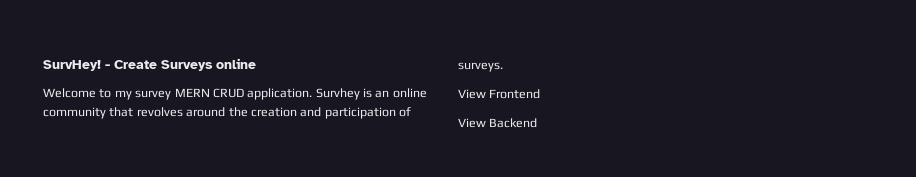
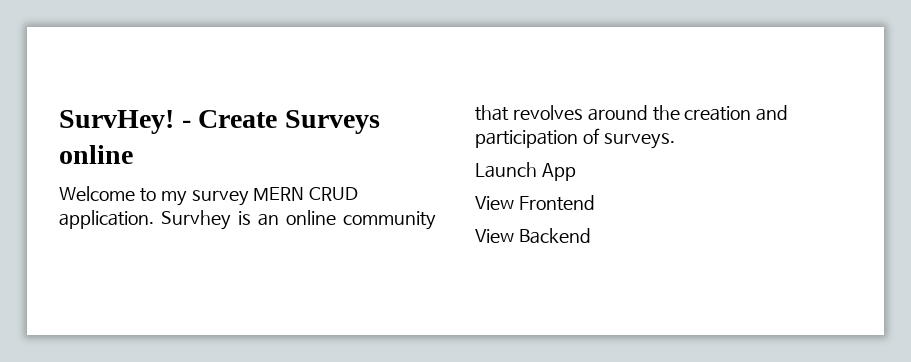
(503, 67) none -> [475,162,576,181] // Launch App

